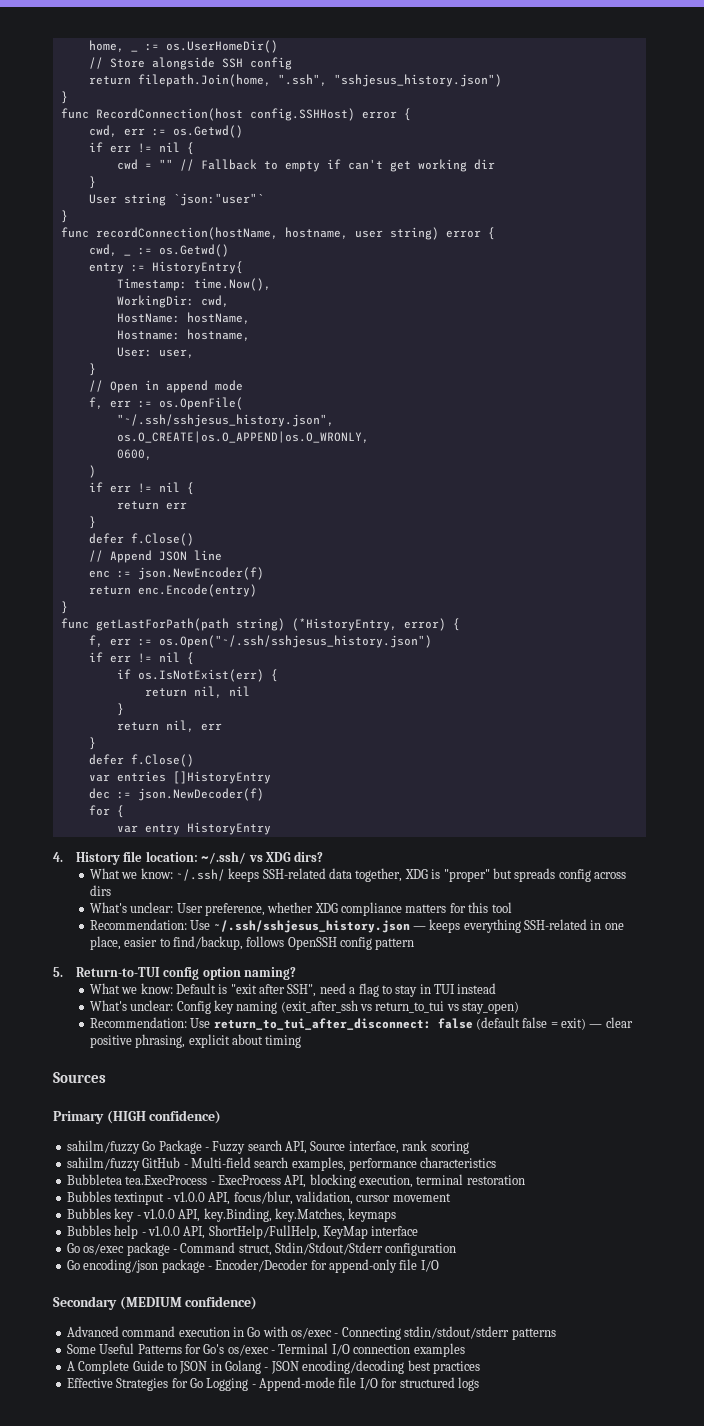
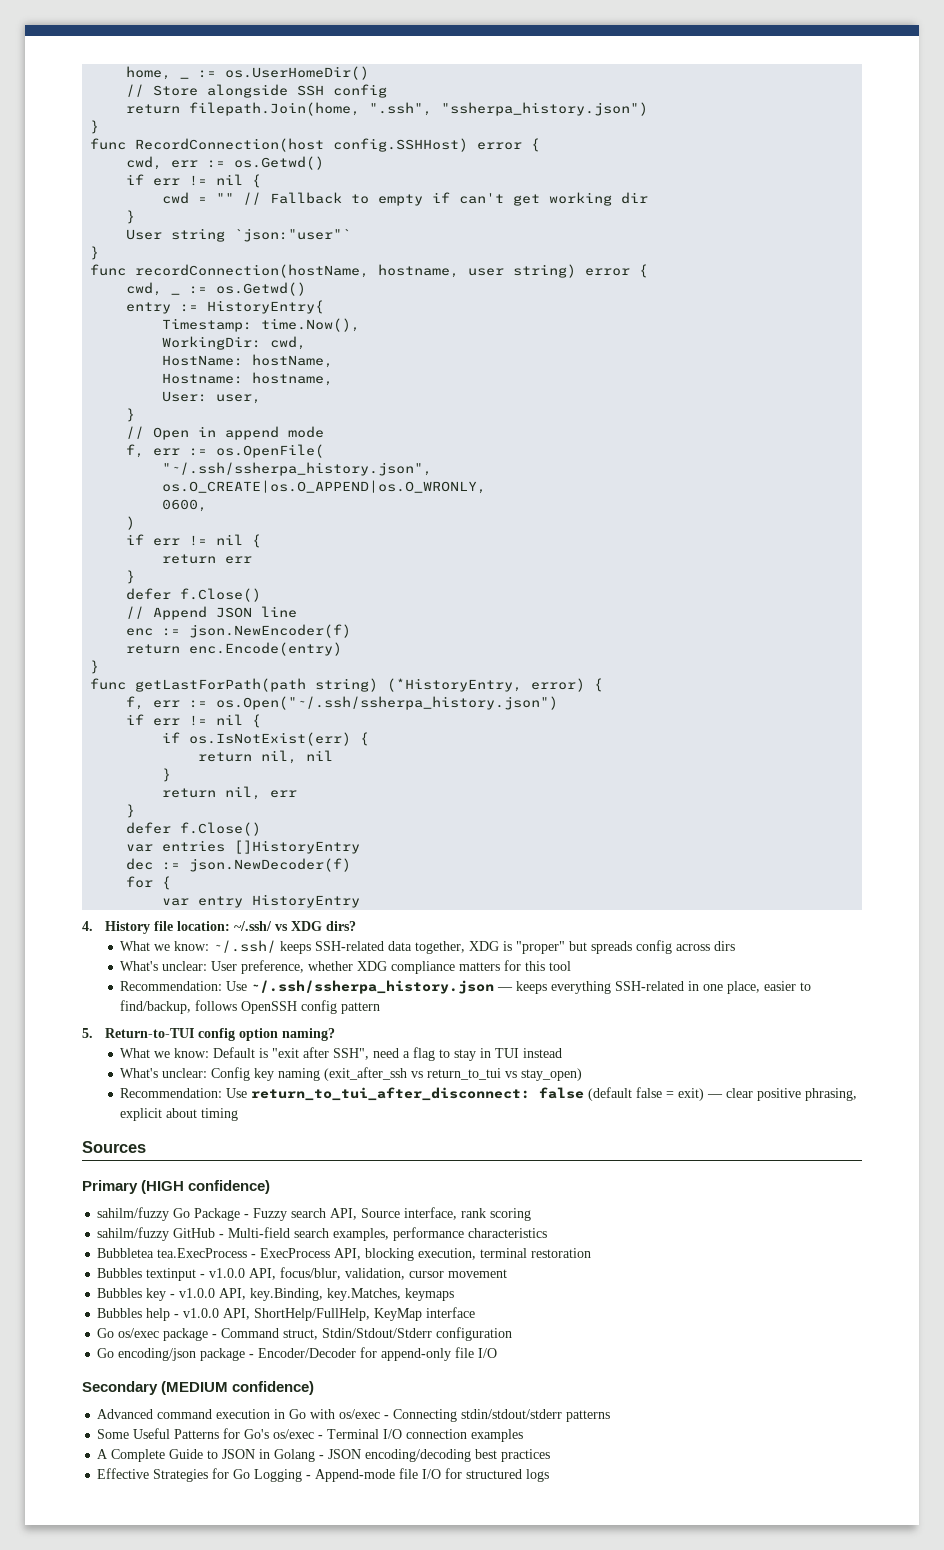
[333,74,502,87] "sshjesus_history.json") -> [441,102,649,116] "ssherpa_history.json")
[116,414,334,427] "~/.ssh/sshjesus_history.json", -> [162,462,433,476] "~/.ssh/ssherpa_history.json",
[158,635,432,648] os.Open("~/.ssh/sshjesus_history.json") -> [216,696,559,710] os.Open("~/.ssh/ssherpa_history.json")
[213,920,410,933] ~/.ssh/sshjesus_history.json -> [251,980,495,994] ~/.ssh/ssherpa_history.json

